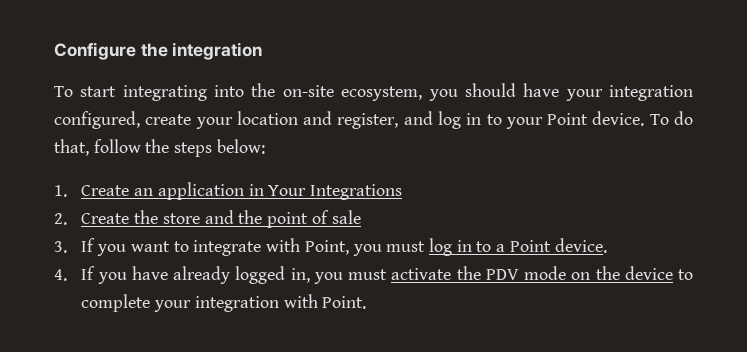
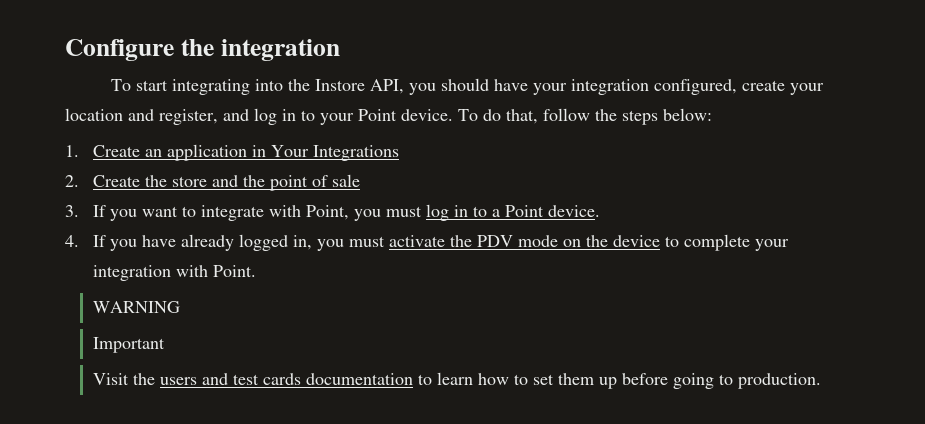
[282,85,423,101] on-site ecosystem, -> [314,79,404,94] Instore API,
(367, 302) none -> [92,301,180,313] [92,337,165,353] [92,372,821,389] // WARNING // Important // Visit the users and test cards documentation to learn how to set them up before going to production.

